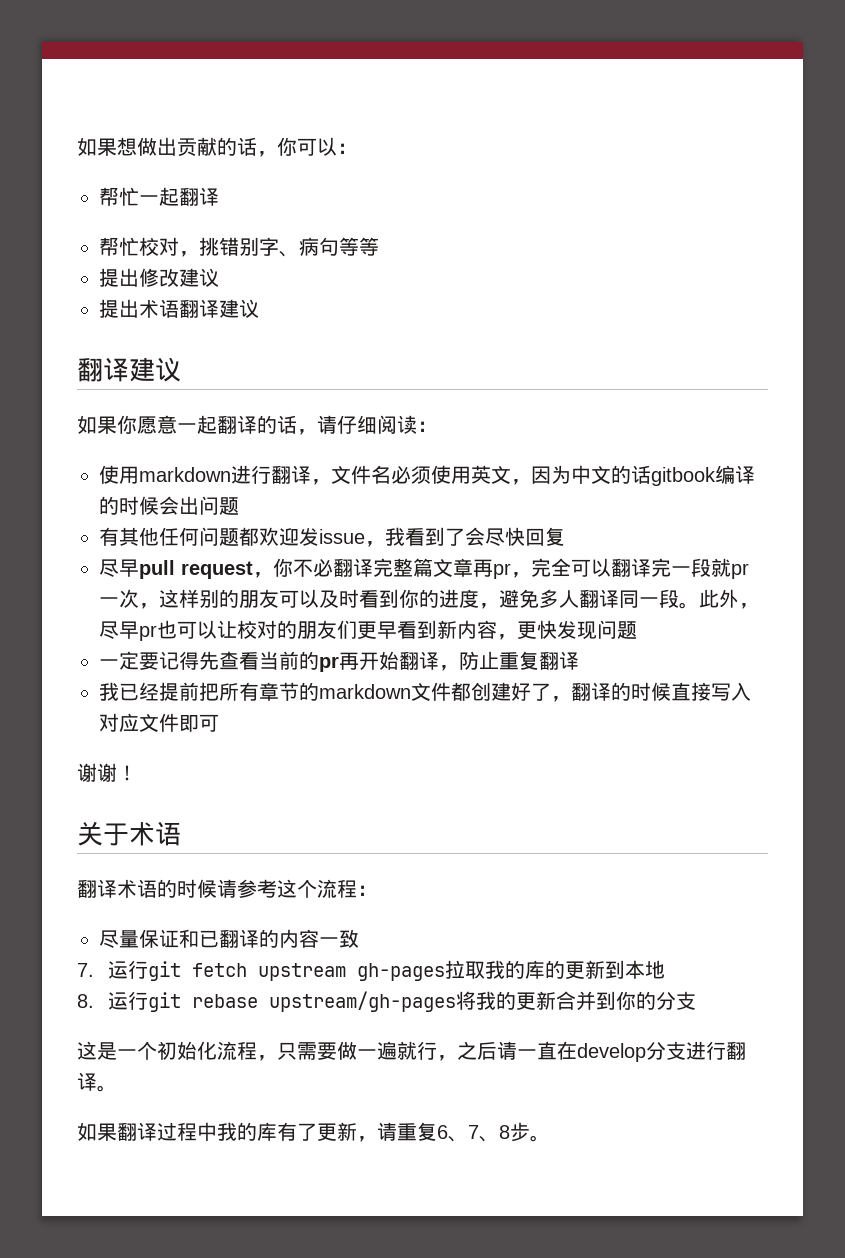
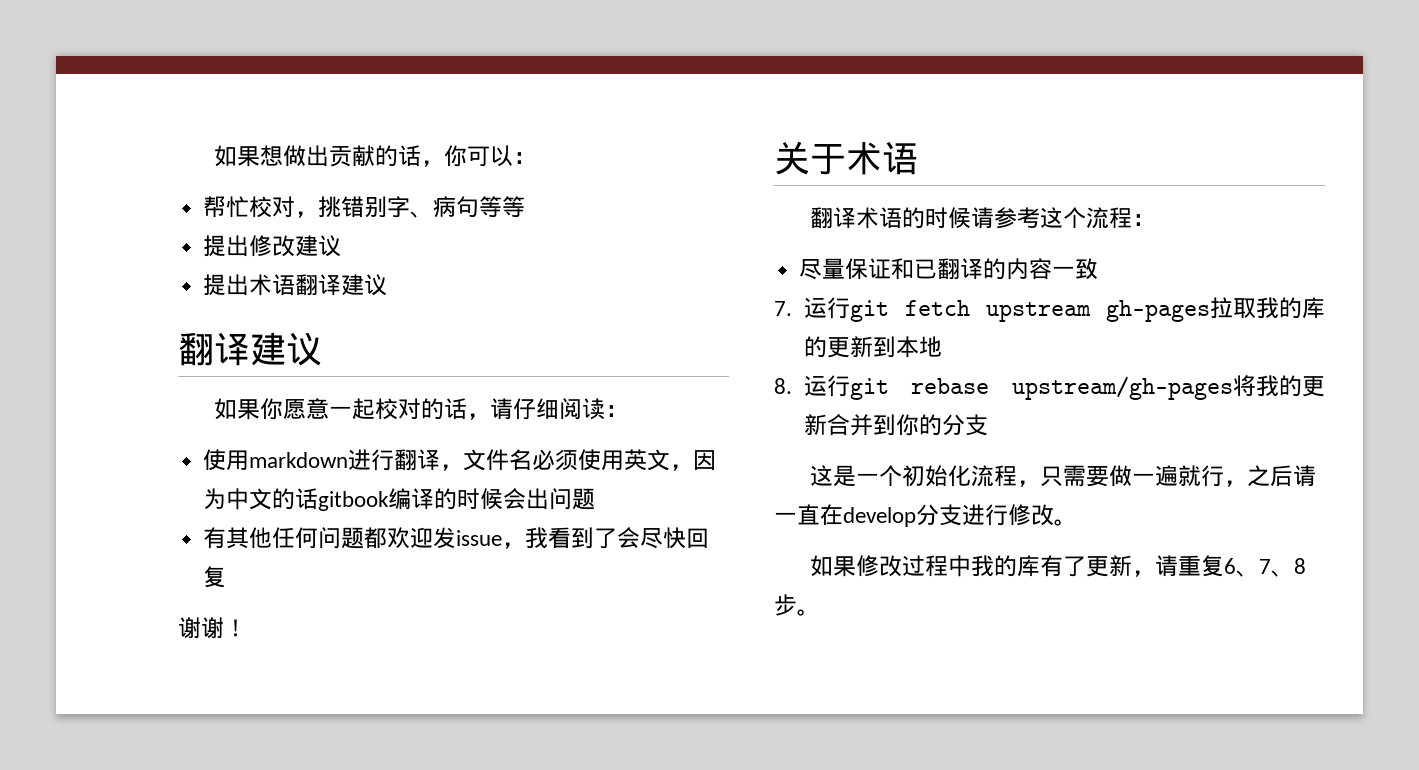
[99,187,219,206] // 帮忙一起翻译 -> (537, 158) none
[217,415,257,434] 翻译 -> [375,398,422,420] 校对
[99,558,749,579] [99,589,759,609] [99,620,637,641] [99,651,579,672] [99,682,751,702] [99,713,219,732] // 尽早pull request，你不必翻译完整篇文章再pr，完全可以翻译完一段就pr一次，这样别的朋友可以及时看到你的进度，避免多人翻译同一段。此外，尽早pr也可以让校对的朋友们更早看到新内容，更快发现问题 // 一定要记得先查看当前的pr再开始翻译，防止重复翻译 // 我已经提前把所有章节的markdown文件都创建好了，翻译的时候直接写入对应文件即可 -> (227, 577) none
[726,1041,746,1060] [77,1072,97,1091] 翻译 -> [1008,504,1054,526] 修改
[117,1122,157,1141] 翻译 -> [856,555,903,577] 修改

